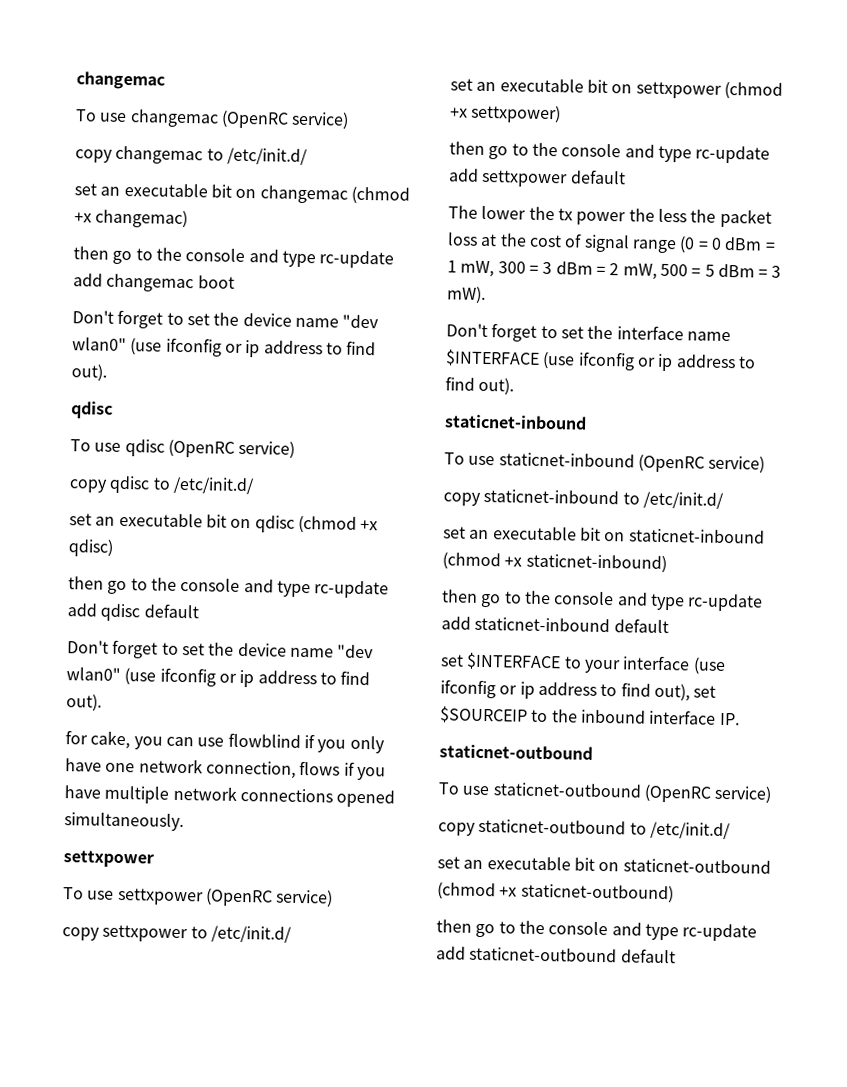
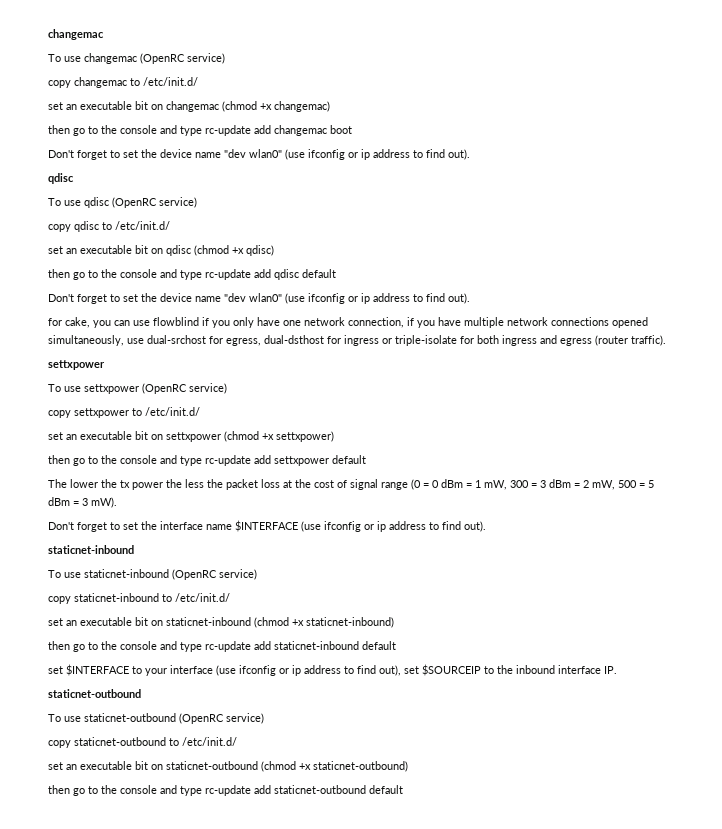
[299,760,341,776] flows -> (404, 322) none
[64,812,184,832] simultaneously. -> [48,335,666,346] simultaneously, use dual-srchost for egress, dual-dsthost for ingress or triple-isolate for both ingress and egress (router traffic).

